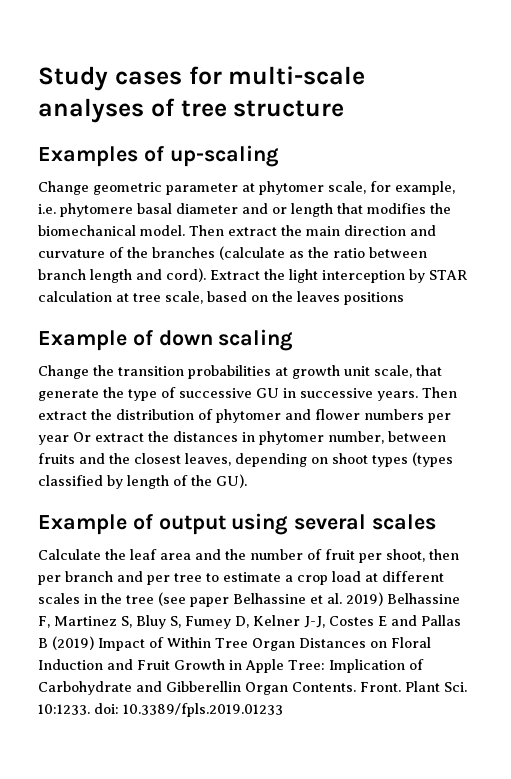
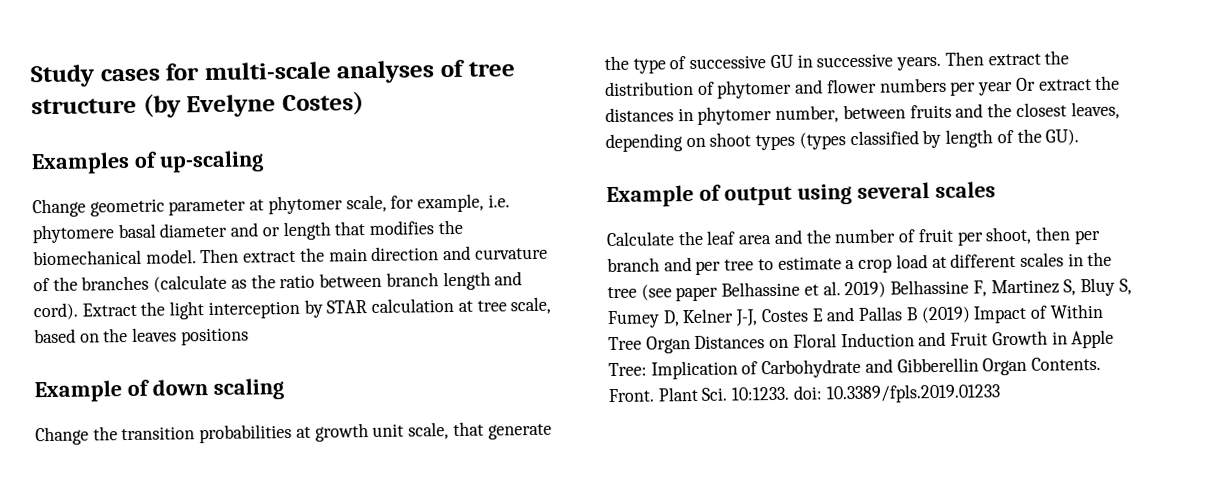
(345, 108) none -> [142,91,364,118] (by Evelyne Costes)

